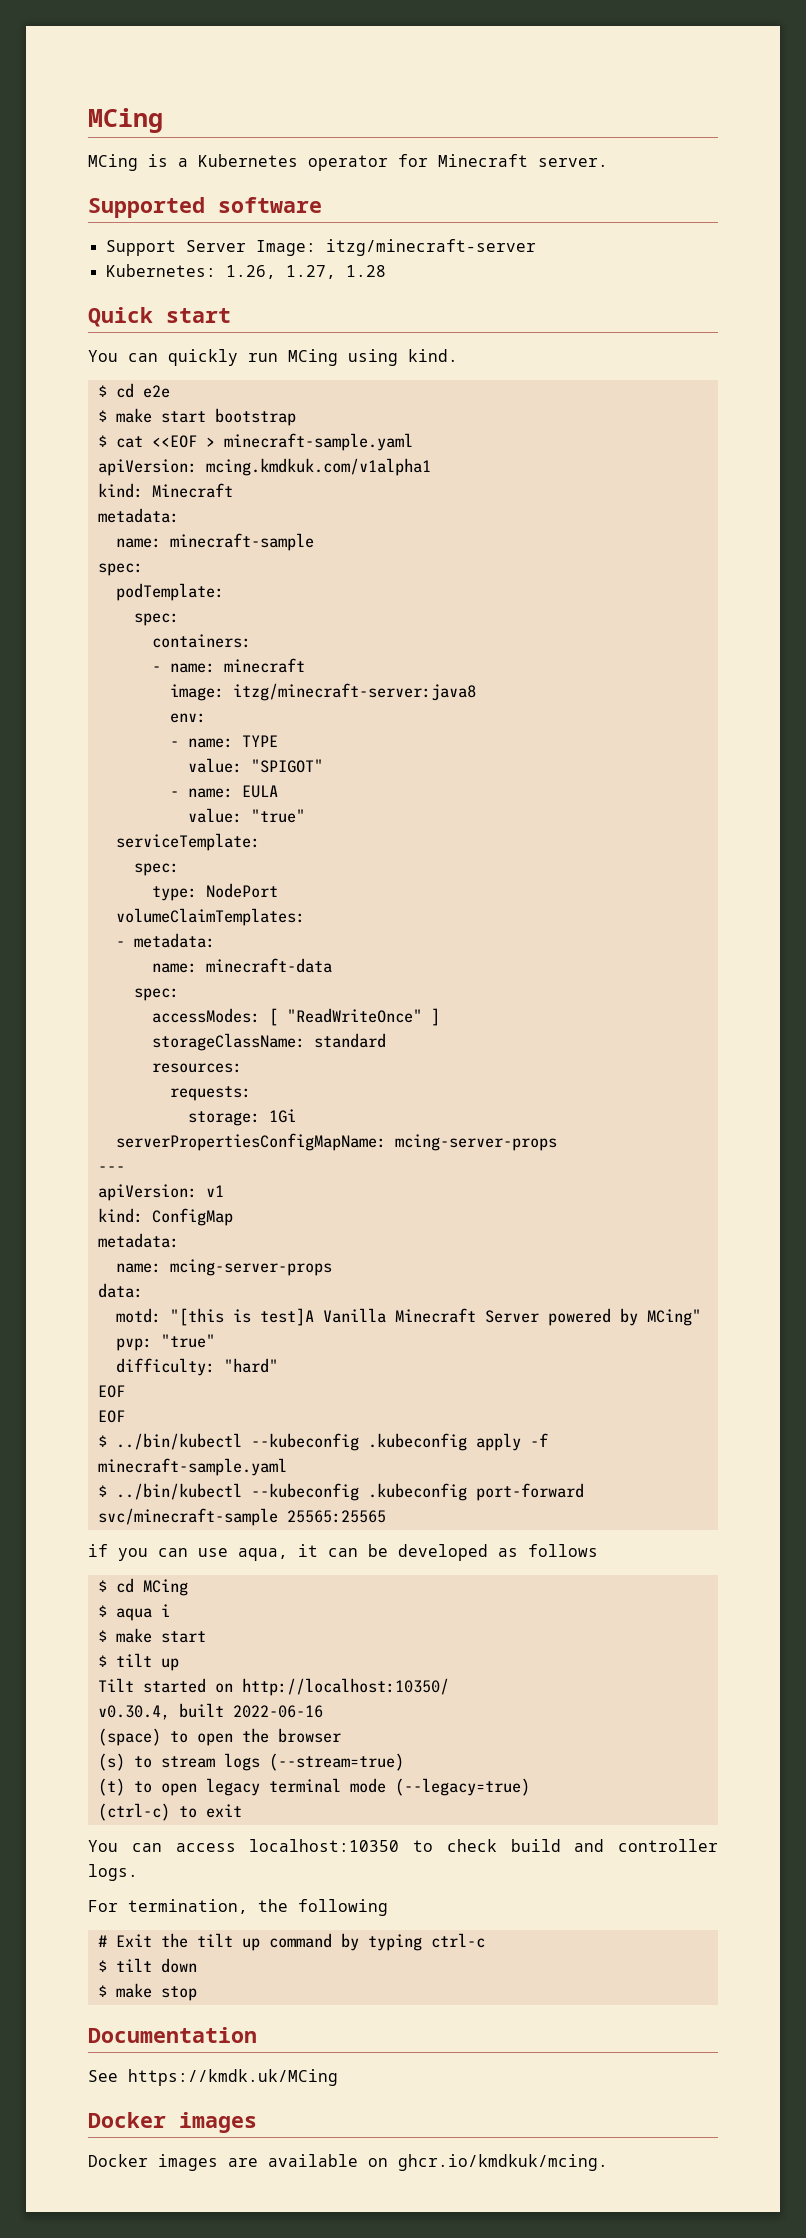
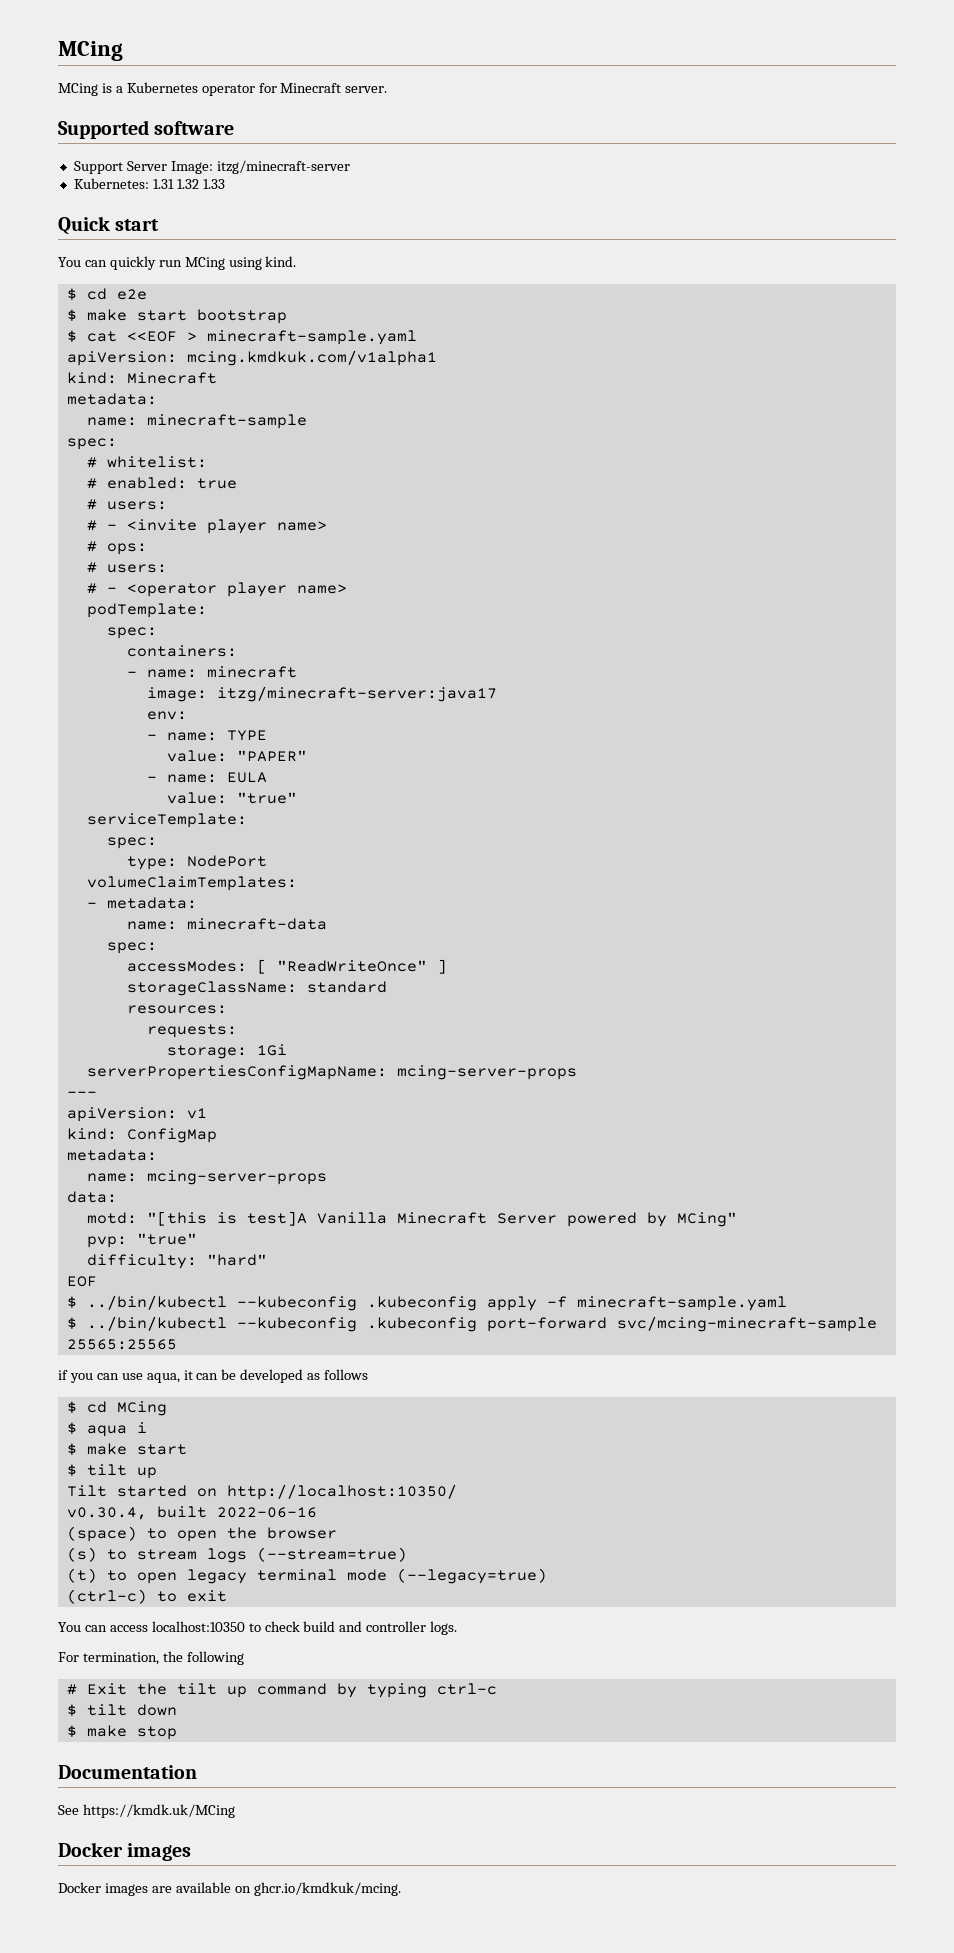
[225,265,386,279] 1.26, 1.27, 1.28 -> [152,179,225,189] 1.31 1.32 1.33
(143, 569) none -> [86,456,207,468] [86,477,237,489] [86,499,167,510] [86,519,327,534] [86,541,147,555] [86,562,167,573] [86,582,347,597] // # whitelist: // # enabled: true // # users: // # - <invite player name> // # ops: // # users: // # - <operator player name>
[232,683,476,701] itzg/minecraft-server:java8 -> [216,686,497,702] itzg/minecraft-server:java17
[250,759,323,773] "SPIGOT" -> [236,750,307,762] "PAPER"
[97,1410,125,1423] // EOF -> (97, 1281) none
[97,1508,278,1526] svc/minecraft-sample -> [616,1316,877,1332] svc/mcing-minecraft-sample

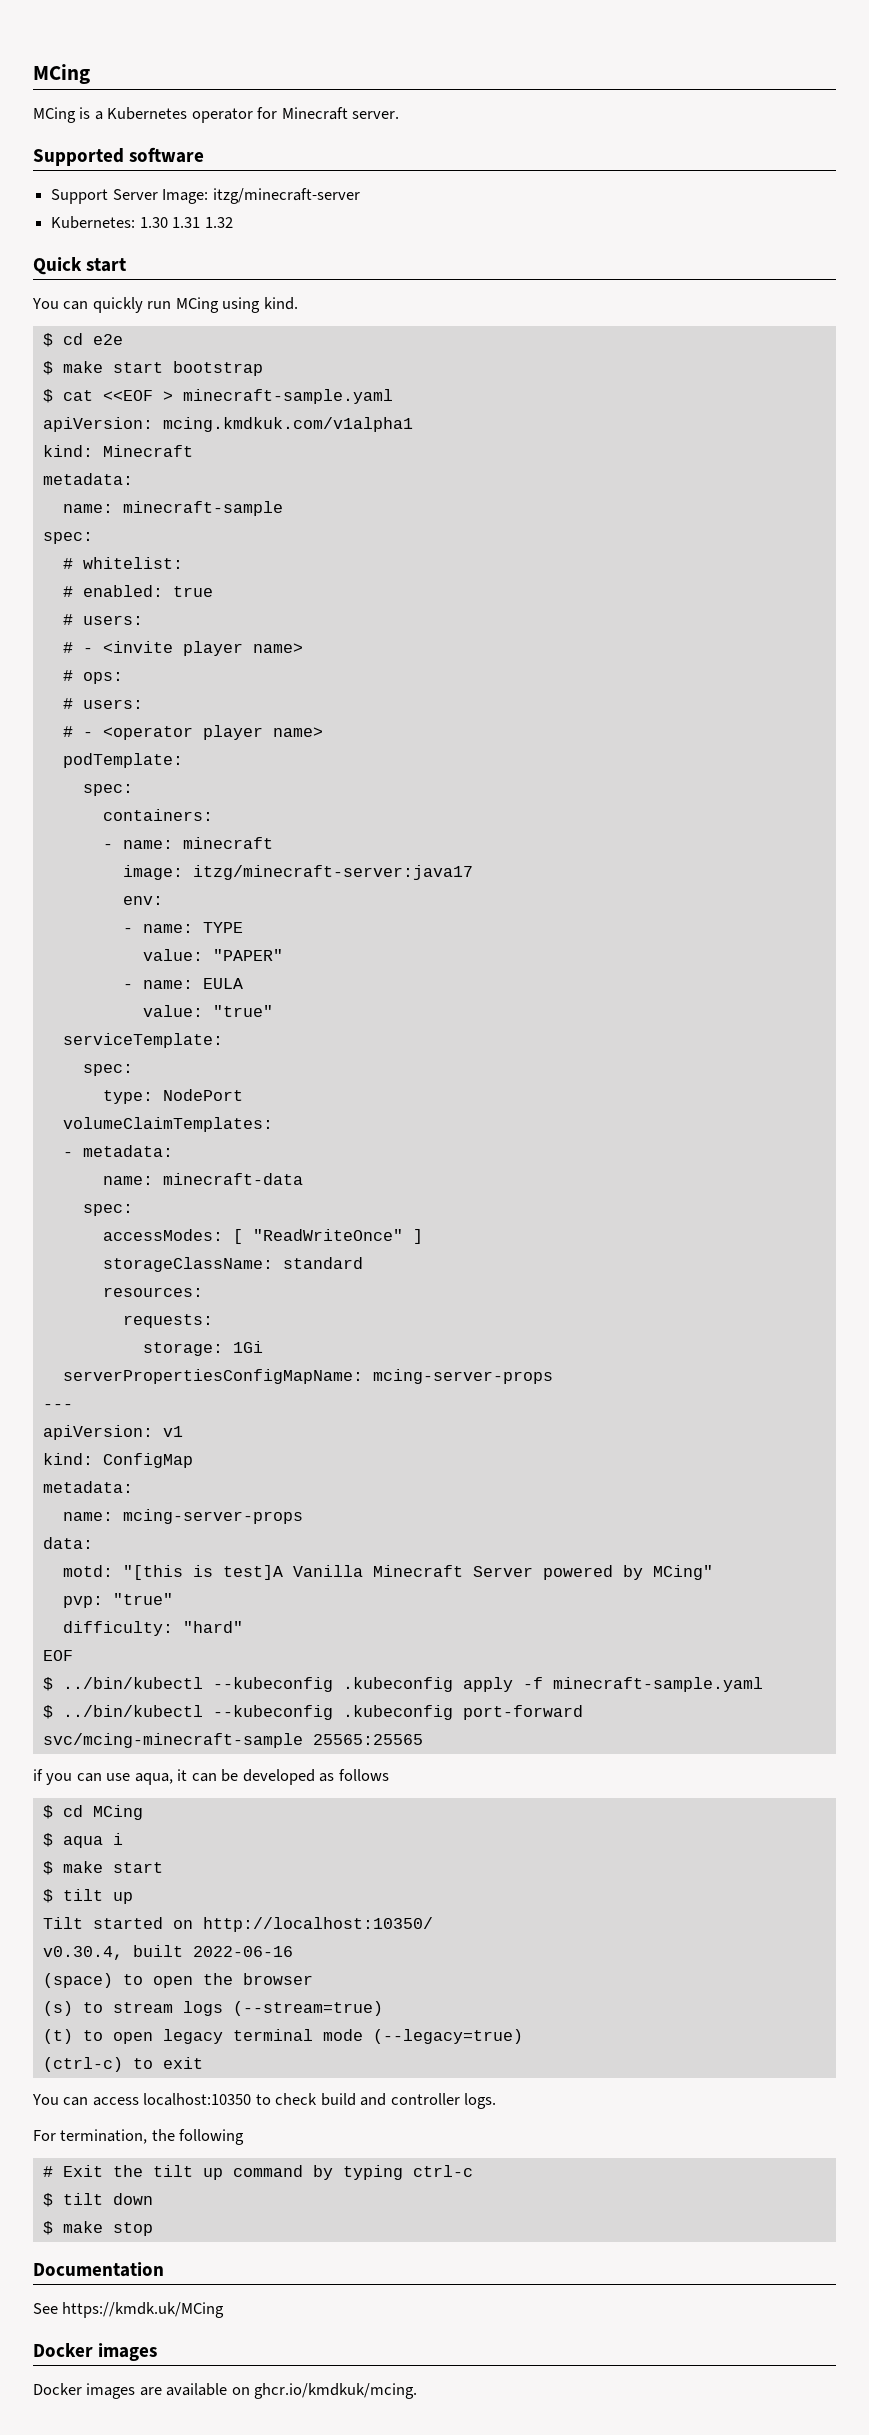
(149, 183) none -> [139,217,168,228] 1.30
[202,179,225,189] 1.33 -> (233, 222) none

